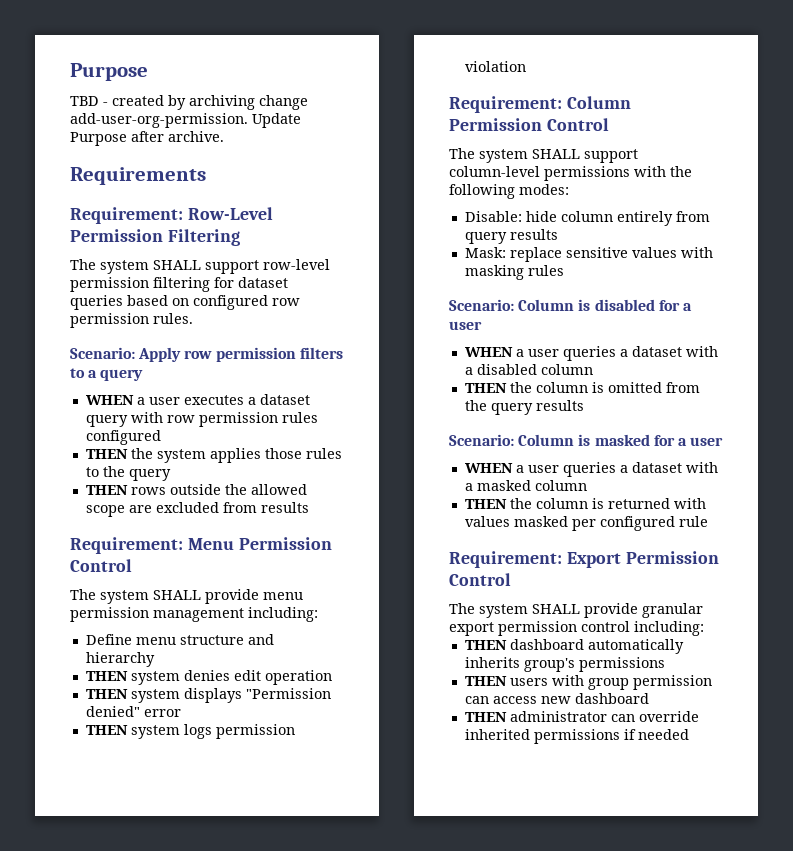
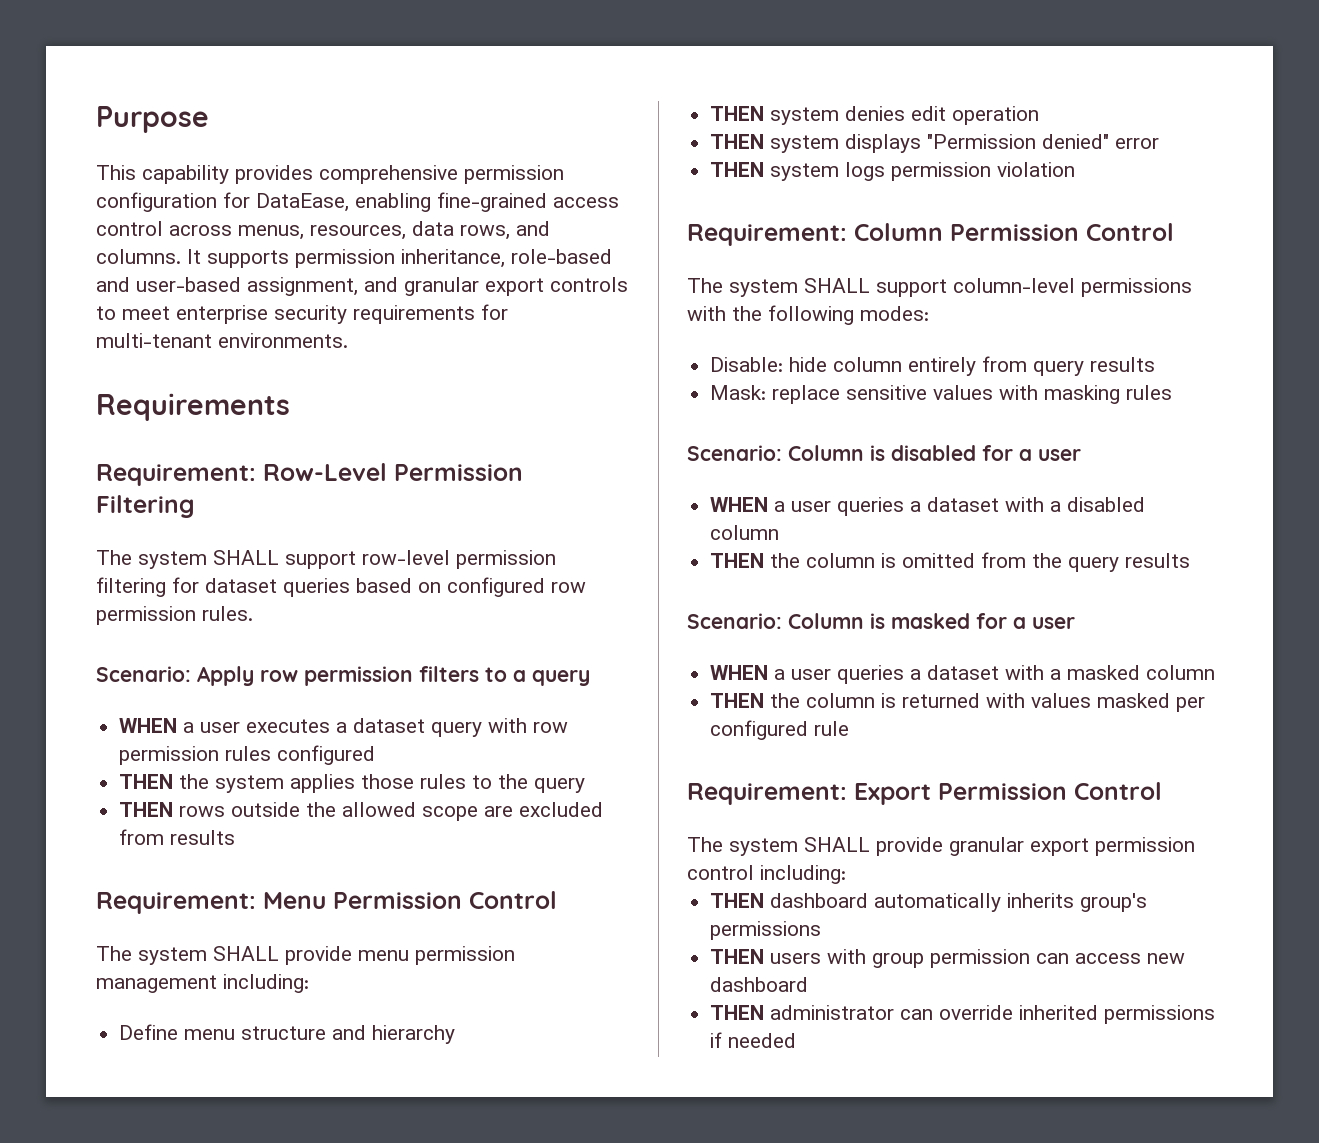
[70,95,308,110] [70,113,301,128] [70,131,224,146] TBD - created by archiving change add-user-org-permission. Update Purpose after archive. -> [96,165,564,184] [96,192,619,212] [96,221,550,240] [96,249,612,268] [96,277,628,296] [96,304,508,324] [96,333,348,348] This capability provides comprehensive permission configuration for DataEase, enabling fine-grained access control across menus, resources, data rows, and columns. It supports permission inheritance, role-based and user-based assignment, and granular export controls to meet enterprise security requirements for multi-tenant environments.

